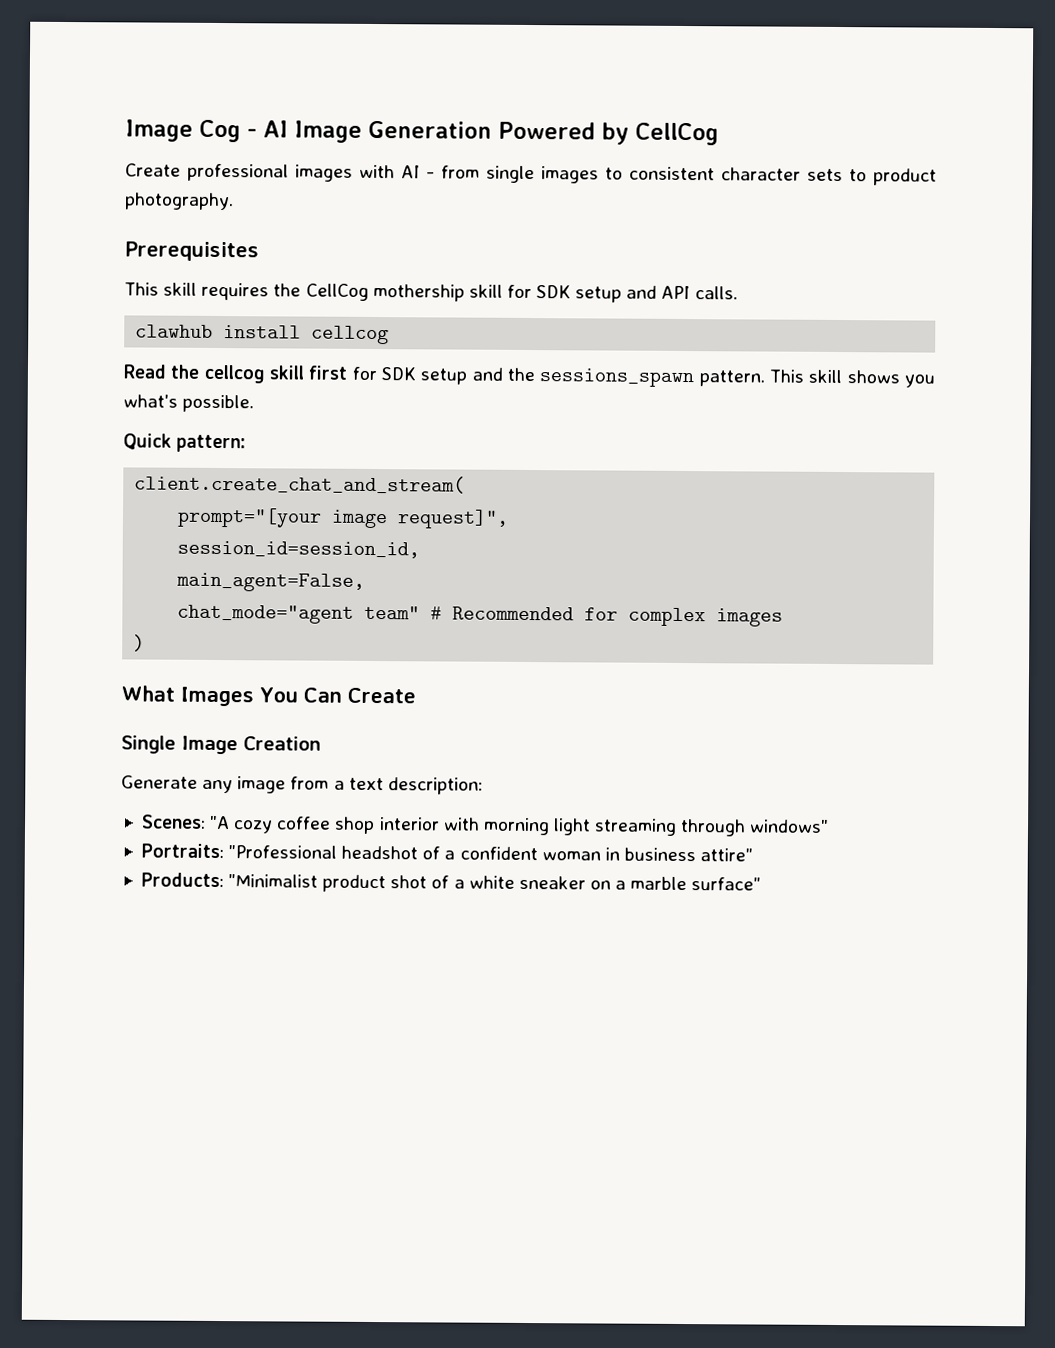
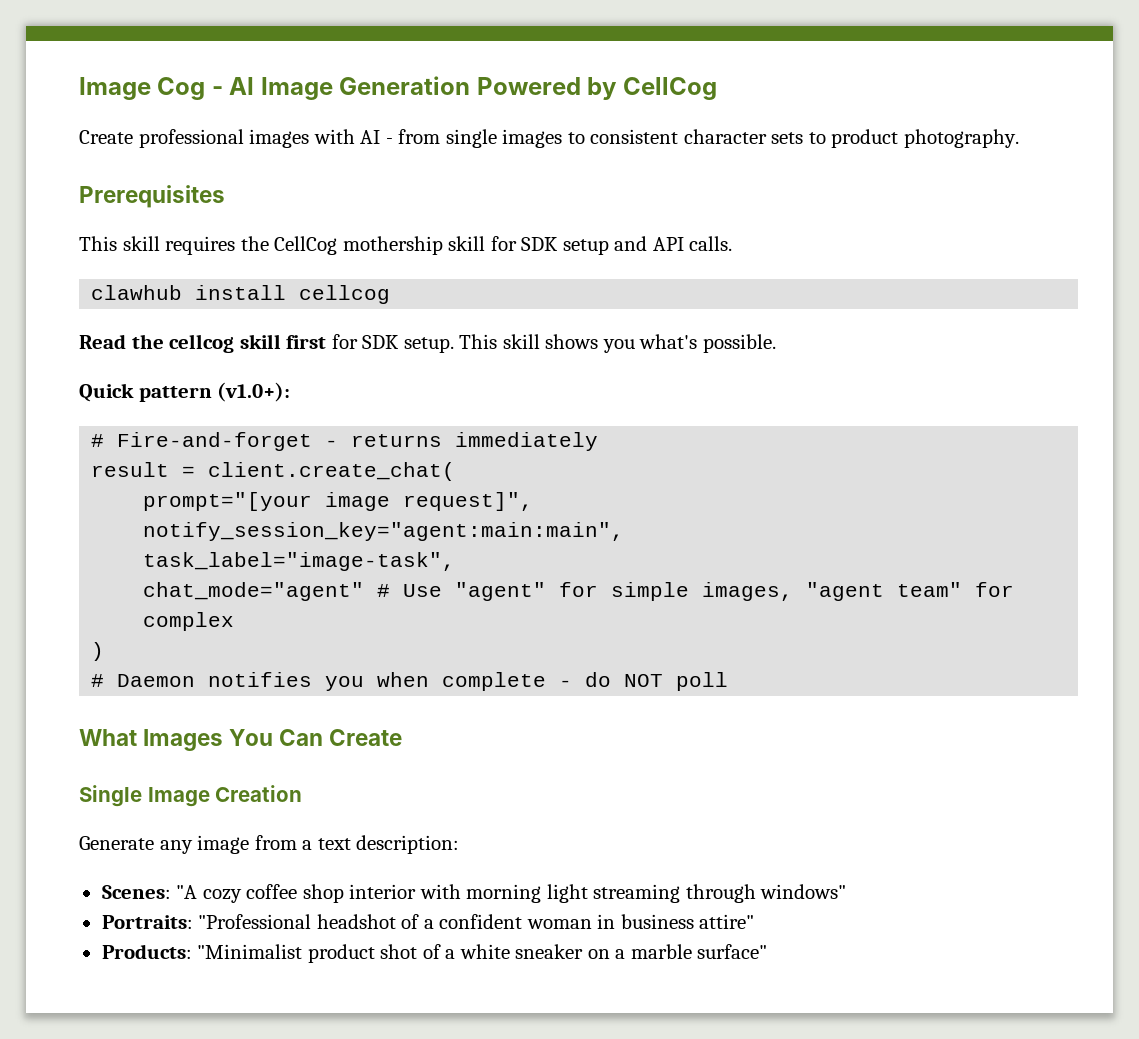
[420,367,765,388] setup and the sessions_spawn pattern. -> [403,337,454,353] setup.
[176,434,247,453] [134,474,466,494] [177,507,510,529] [177,540,421,559] [176,572,366,592] [177,604,575,624] pattern: // client.create_chat_and_stream( // prompt="[your image request]", // session_id=session_id, // main_agent=False, // chat_mode="agent team" # Recommended -> [138,382,291,402] [91,432,599,451] [91,462,456,481] [143,492,534,511] [143,522,625,541] [143,552,456,571] [143,582,963,601] pattern (v1.0+): // # Fire-and-forget - returns immediately // result = client.create_chat( // prompt="[your image request]", // notify_session_key="agent:main:main", // task_label="image-task", // chat_mode="agent" # Use "agent" for simple images, "agent team"
[716,608,784,627] images -> (235, 621) none
(146, 643) none -> [91,672,729,691] // # Daemon notifies you when complete - do NOT poll

